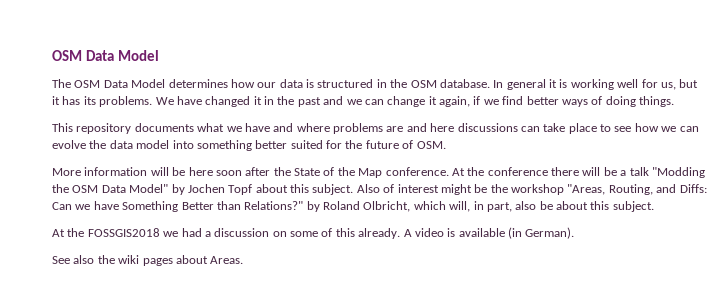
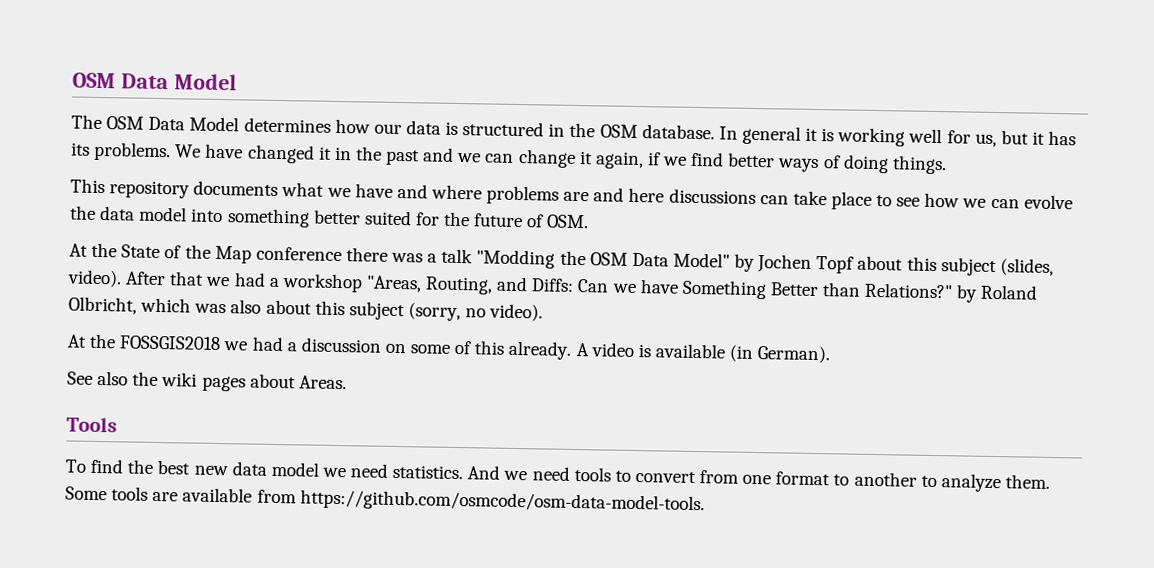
[52,167,271,176] More information will be here soon after -> [69,243,88,257] At
[385,167,617,176] conference. At the conference there will be -> [255,246,424,263] conference there was
[312,184,508,195] subject. Also of interest might be the -> [940,257,1054,277] [67,269,280,288] subject (slides, video). After that we had a
[449,201,654,212] will, in part, also be about this subject. -> [194,299,544,322] was also about this subject (sorry, no video).
(244, 260) none -> [66,416,117,433] [65,458,1050,493] [65,486,705,515] // Tools // To find the best new data model we need statistics. And we need tools to convert from one format to another to analyze them. Some tools are available from https://github.com/osmcode/osm-data-model-tools.

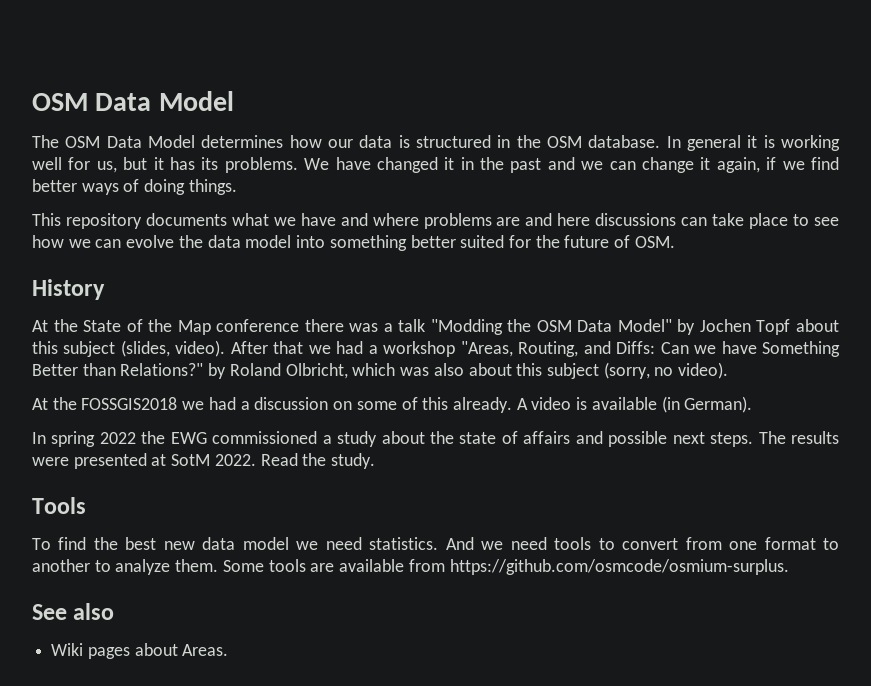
(590, 221) none -> [32,279,105,300] // History
[67,370,347,392] See also the wiki pages about Areas. -> [32,431,840,447] [32,453,376,469] In spring 2022 the EWG commissioned a study about the state of affairs and possible next steps. The results were presented at SotM 2022. Read the study.
[299,489,705,515] https://github.com/osmcode/osm-data-model-tools. -> [449,559,789,575] [32,603,115,620] [51,643,229,659] https://github.com/osmcode/osmium-surplus. // See also // Wiki pages about Areas.

